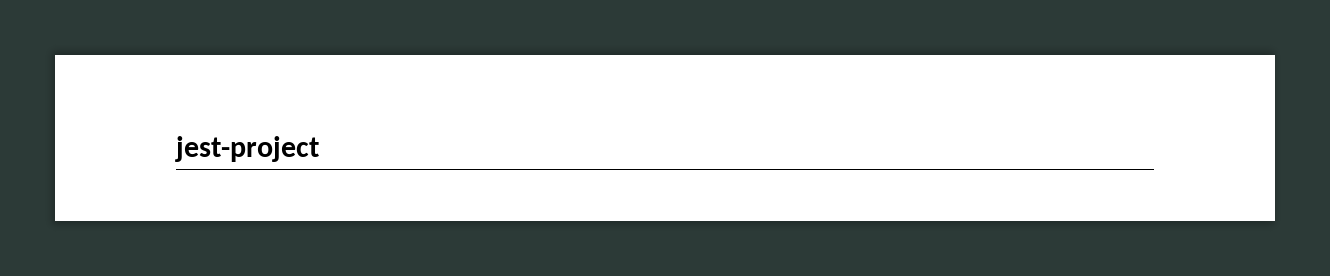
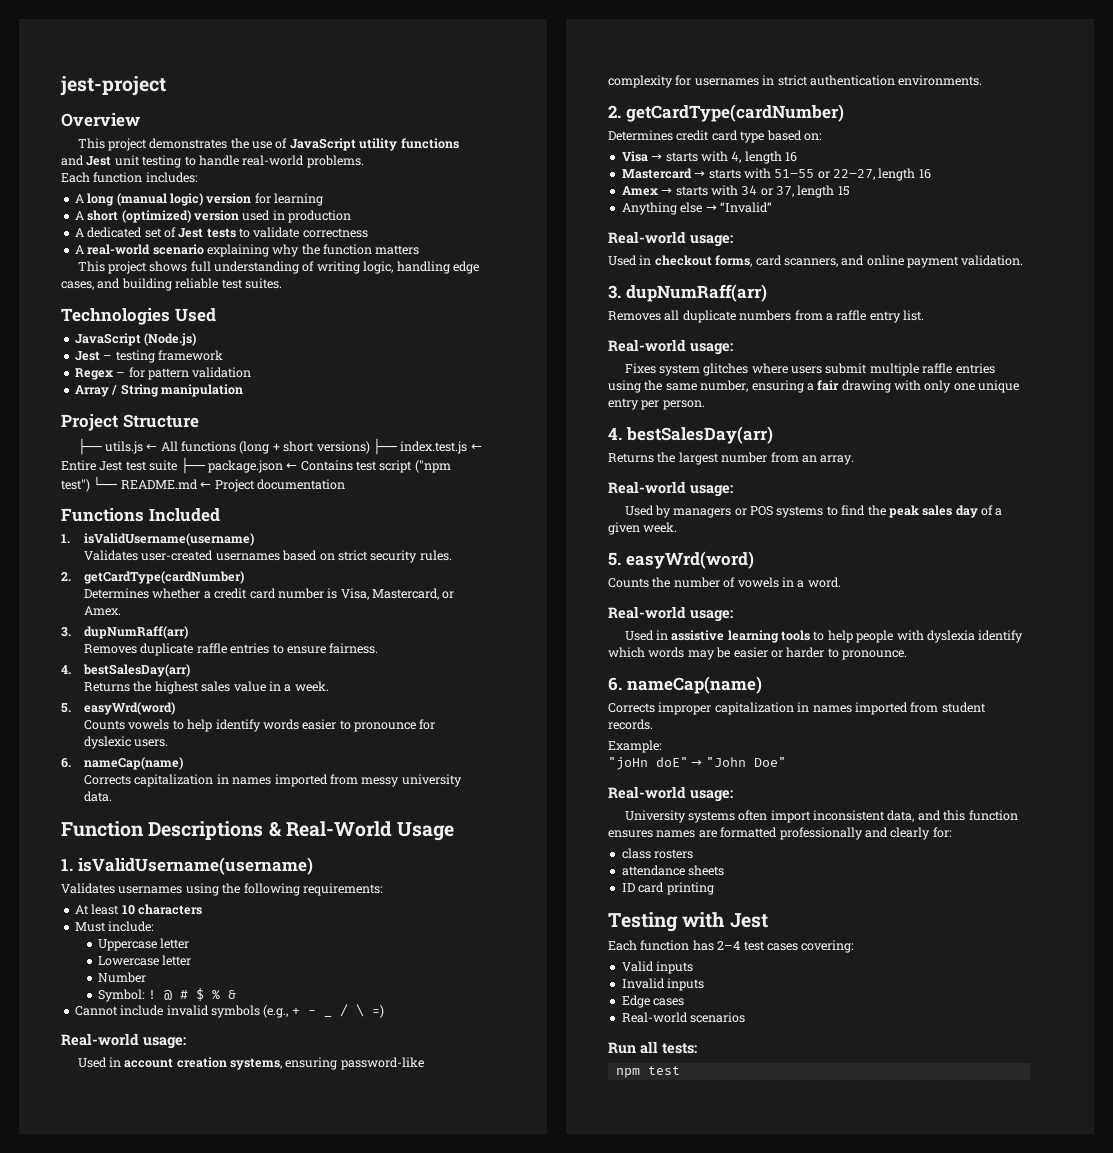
(319, 149) none -> [61,113,140,127] [77,138,459,151] [61,155,364,168] [61,172,198,183] [74,193,323,206] [74,210,351,223] [74,227,368,238] [74,244,420,257] [77,261,479,274] [61,278,282,291] [61,308,216,325] [74,333,197,346] [74,350,223,363] [74,367,252,380] [74,384,243,397] [61,414,199,431] [77,438,482,455] [61,457,451,474] [61,476,345,492] [61,508,220,522] [61,533,255,546] [84,550,452,563] [61,571,245,584] [84,588,455,600] [84,606,122,616] [61,626,189,639] [84,643,379,656] [61,664,191,677] [84,681,329,694] [61,702,176,715] [84,719,436,732] [84,736,169,749] [61,757,184,770] [84,774,462,787] [84,791,113,802] [61,821,455,841] [61,857,313,875] [61,883,383,896] [74,904,202,915] [74,921,155,932] [97,938,190,951] [97,955,192,966] [97,972,146,983] [97,988,237,1002] [74,1005,316,1018] [323,1004,384,1018] [61,1033,186,1049] [77,1057,424,1070] [608,75,983,88] [608,104,844,122] [608,130,822,143] [621,151,797,164] [621,168,931,181] [621,185,850,198] [621,202,772,215] [608,231,733,247] [608,255,1024,268] [608,284,767,302] [608,310,924,323] [608,339,733,355] [624,363,995,376] [608,380,1020,393] [608,398,705,410] [608,426,773,444] [608,452,855,465] [608,481,733,497] [624,505,1003,518] [608,522,678,535] [608,551,754,569] [608,577,841,588] [608,606,733,622] [624,630,1024,643] [608,647,907,660] [608,676,762,694] [608,702,986,715] [608,719,653,730] [608,740,662,753] [608,757,786,770] [608,786,733,802] [624,810,1018,823] [608,827,952,840] [621,848,694,859] [621,865,725,876] [621,882,714,895] [608,912,768,932] [608,940,855,953] [621,961,694,974] [621,978,705,991] [621,995,685,1008] [621,1012,746,1023] [608,1041,697,1054] [615,1066,680,1078] // Overview // This project demonstrates the use of JavaScript utility functions and Jest unit testing to handle real-world problems. // Each function includes: // A long (manual logic) version for learning // A short (optimized) version used in production // A dedicated set of Jest tests to validate correctness // A real-world scenario explaining why the function matters // This project shows full understanding of writing logic, handling edge cases, and building reliable test suites. // Technologies Used // JavaScript (Node.js) // Jest – testing framework // Regex – for pattern validation // Array / String manipulation // Project Structure // ├── utils.js ← All functions (long + short versions) ├── index.test.js ← Entire Jest test suite ├── package.json ← Contains test script ("npm test") └── README.md ← Project documentation // Functions Included // 1. isValidUsername(username) // Validates user-created usernames based on strict security rules. // 2. getCardType(cardNumber) // Determines whether a credit card number is Visa, Mastercard, or Amex. // 3. dupNumRaff(arr) // Removes duplicate raffle entries to ensure fairness. // 4. bestSalesDay(arr) // Returns the highest sales value in a week. // 5. easyWrd(word) // Counts vowels to help identify words easier to pronounce for dyslexic users. // 6. nameCap(name) // Corrects capitalization in names imported from messy university data. // Function Descriptions & Real-World Usage // 1. isValidUsername(username) // Validates usernames using the following requirements: // At least 10 characters // Must include: // Uppercase letter // Lowercase letter // Number // Symbol: ! @ # $ % & // Cannot include invalid symbols (e.g., + - _ / \ =) // Real-world usage: // Used in account creation systems, ensuring password-like complexity for usernames in strict authentication environments. // 2. getCardType(cardNumber) // Determines credit card type based on: // Visa → starts with 4, length 16 // Mastercard → starts with 51–55 or 22–27, length 16 // Amex → starts with 34 or 37, length 15 // Anything else → “Invalid” // Real-world usage: // Used in checkout forms, card scanners, and online payment validation. // 3. dupNumRaff(arr) // Removes all duplicate numbers from a raffle entry list. // Real-world usage: // Fixes system glitches where users submit multiple raffle entries using the same number, ensuring a fair drawing with only one unique entry per person. // 4. bestSalesDay(arr) // Returns the largest number from an array. // Real-world usage: // Used by managers or POS systems to find the peak sales day of a given week. // 5. easyWrd(word) // Counts the number of vowels in a word. // Real-world usage: // Used in assistive learning tools to help people with dyslexia identify which words may be easier or harder to pronounce. // 6. nameCap(name) // Corrects improper capitalization in names imported from student records. // Example: // "joHn doE" → "John Doe" // Real-world usage: // University systems often import inconsistent data, and this function ensures names are formatted professionally and clearly for: // class rosters // attendance sheets // ID card printing // Testing with Jest // Each function has 2–4 test cases covering: // Valid inputs // Invalid inputs // Edge cases // Real-world scenarios // Run all tests: // npm test

